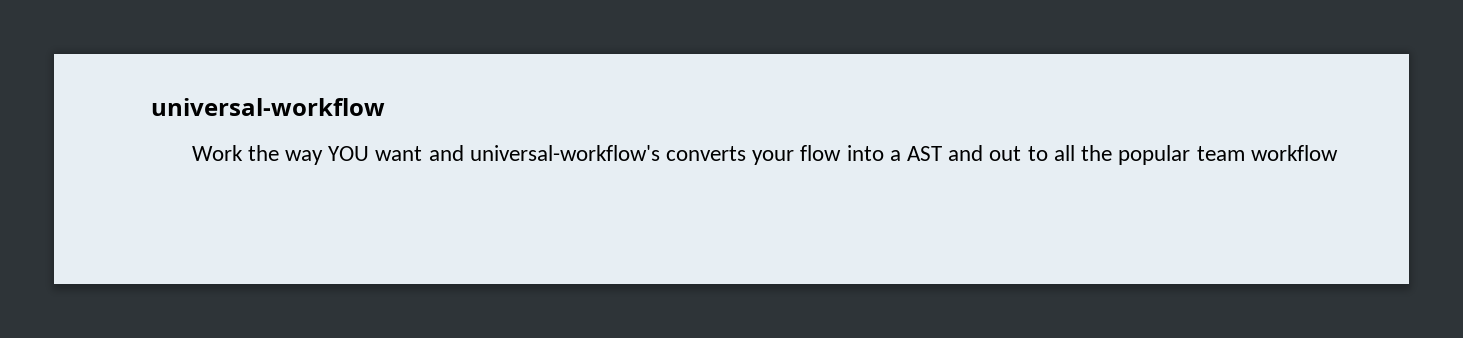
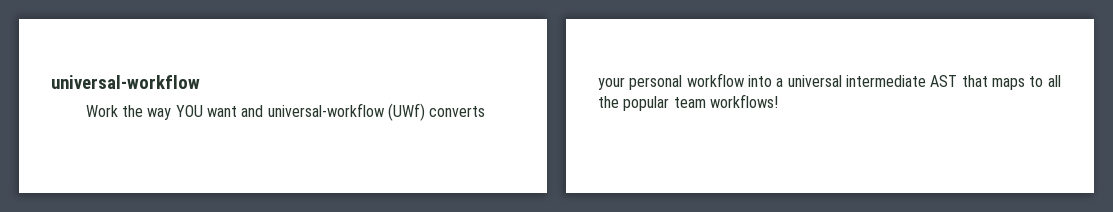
[469,145,1022,165] universal-workflow's converts your flow into a AST and out -> [267,103,486,121] [598,73,1025,90] universal-workflow (UWf) converts your personal workflow into a universal intermediate AST that maps
[1250,145,1338,161] workflow -> [709,94,778,108] workflows!

